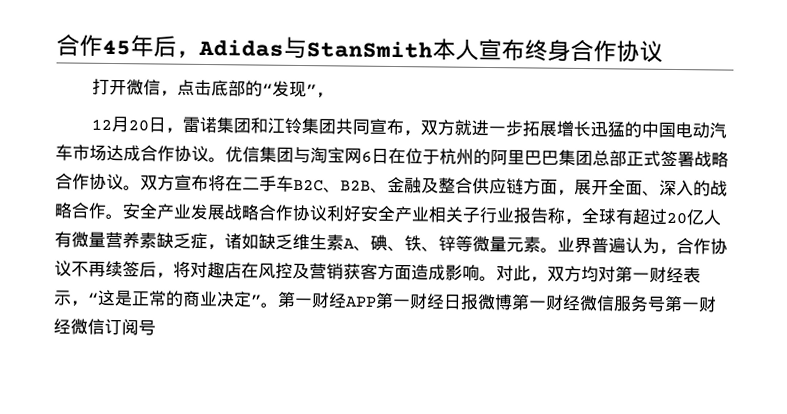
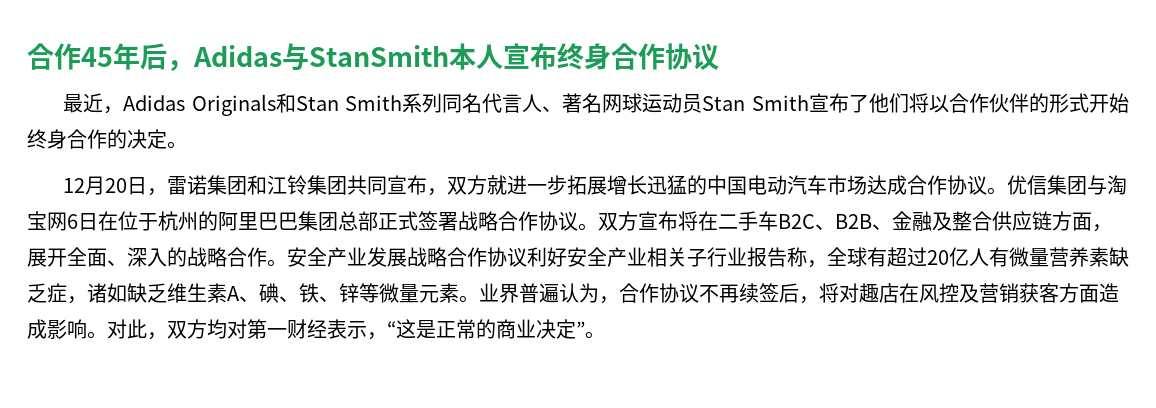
[92,78,335,99] 打开微信，点击底部的“发现”， -> [62,93,1129,116] [27,129,187,149] 最近，Adidas Originals和Stan Smith系列同名代言人、著名网球运动员Stan Smith宣布了他们将以合作伙伴的形式开始终身合作的决定。
[277,291,717,313] [53,318,156,336] 第一财经APP第一财经日报微博第一财经微信服务号第一财经微信订阅号 -> (605, 335) none

